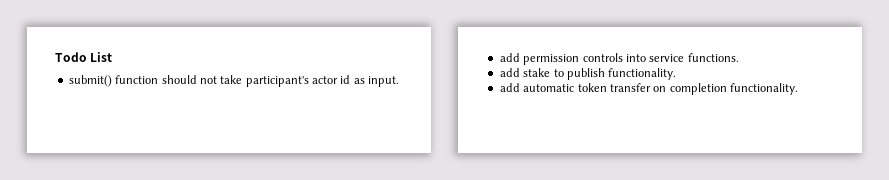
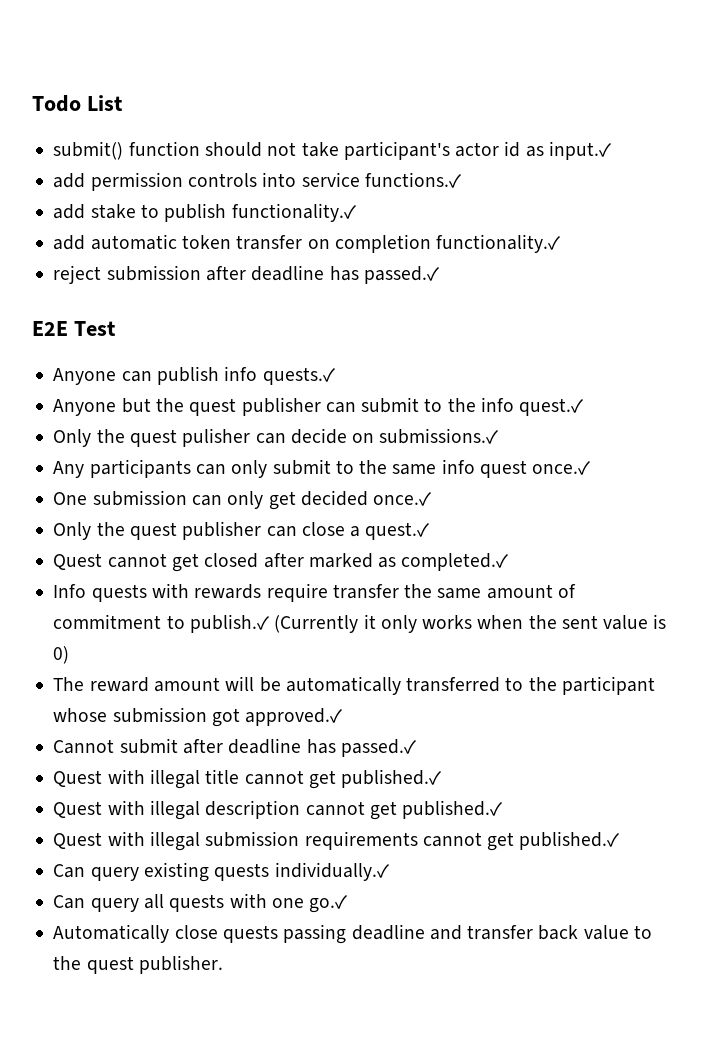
[368,76,400,87] input. -> [548,141,611,160] input.✓
[687,53,739,62] functions. -> [364,172,461,188] functions.✓
[608,68,677,80] functionality. -> [231,203,356,222] functionality.✓
[730,83,798,95] functionality. -> [436,234,561,253] [53,265,439,284] [32,321,116,336] [53,366,335,385] [53,397,584,416] [53,428,499,447] [53,459,591,478] [53,490,432,510] [53,521,430,540] [53,553,509,572] [53,583,576,602] [53,614,667,633] [53,646,70,664] [53,676,655,695] [53,707,343,727] [53,738,416,757] [53,769,442,789] [53,800,503,820] [53,831,620,851] [53,862,389,882] [53,893,348,913] [53,924,652,944] [53,955,223,974] functionality.✓ // reject submission after deadline has passed.✓ // E2E Test // Anyone can publish info quests.✓ // Anyone but the quest publisher can submit to the info quest.✓ // Only the quest pulisher can decide on submissions.✓ // Any participants can only submit to the same info quest once.✓ // One submission can only get decided once.✓ // Only the quest publisher can close a quest.✓ // Quest cannot get closed after marked as completed.✓ // Info quests with rewards require transfer the same amount of commitment to publish.✓ (Currently it only works when the sent value is 0) // The reward amount will be automatically transferred to the participant whose submission got approved.✓ // Cannot submit after deadline has passed.✓ // Quest with illegal title cannot get published.✓ // Quest with illegal description cannot get published.✓ // Quest with illegal submission requirements cannot get published.✓ // Can query existing quests individually.✓ // Can query all quests with one go.✓ // Automatically close quests passing deadline and transfer back value to the quest publisher.

